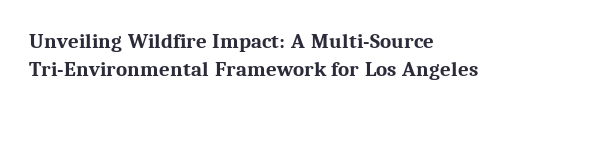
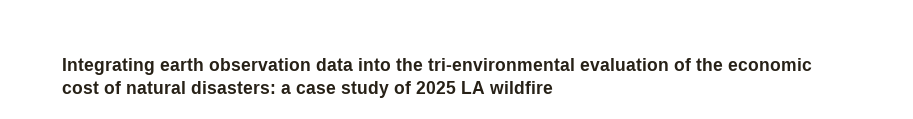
[29,33,434,52] [29,61,478,80] Unveiling Wildfire Impact: A Multi-Source Tri-Environmental Framework for Los Angeles -> [62,58,812,75] [62,81,553,98] Integrating earth observation data into the tri-environmental evaluation of the economic cost of natural disasters: a case study of 2025 LA wildfire

